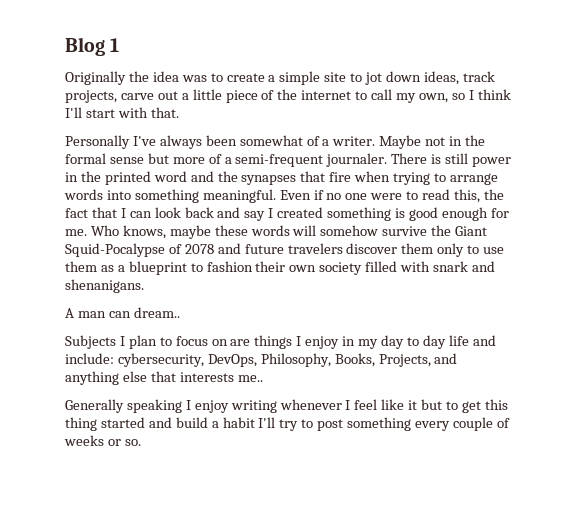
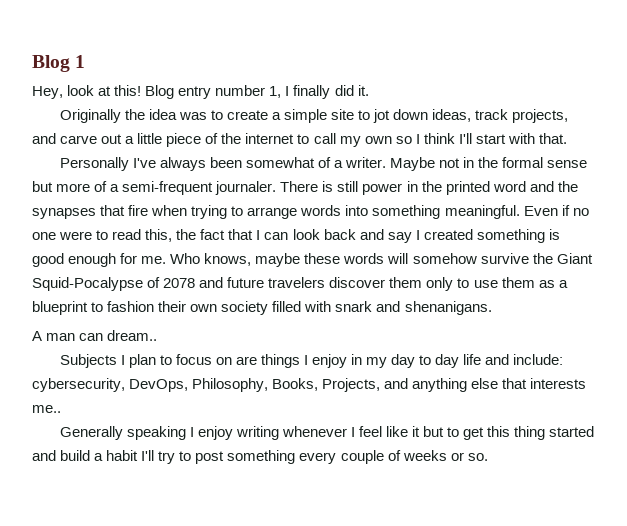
(120, 45) none -> [32,85,369,99] // Hey, look at this! Blog entry number 1, I finally did it.
(117, 96) none -> [32,133,56,144] and
[418,93,448,103] own, -> [364,136,392,144] own

